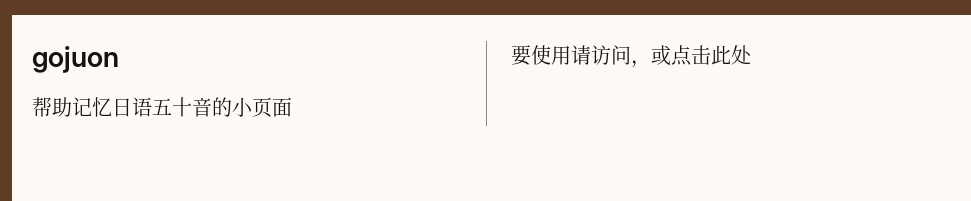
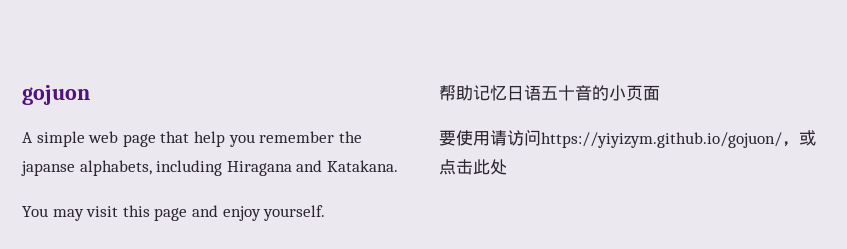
(119, 59) none -> [22,131,362,147] [21,160,398,176] [22,205,326,221] // A simple web page that help you remember the japanse alphabets, including Hiragana and Katakana. // You may visit this page and enjoy yourself.
(631, 55) none -> [541,132,782,148] https://yiyizym.github.io/gojuon/

